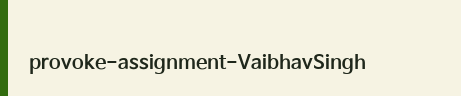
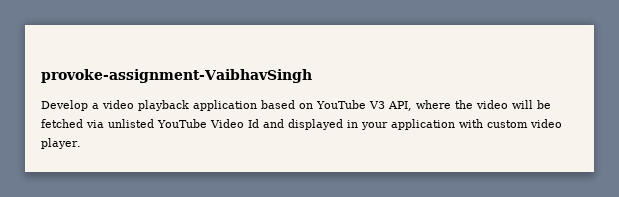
(366, 64) none -> [41,100,551,111] [41,119,562,130] [41,138,81,149] // Develop a video playback application based on YouTube V3 API, where the video will be fetched via unlisted YouTube Video Id and displayed in your application with custom video player.

